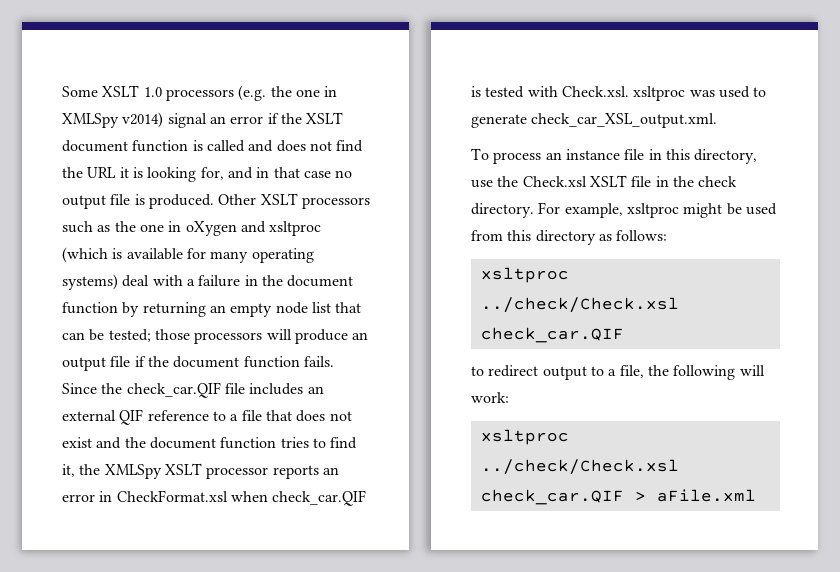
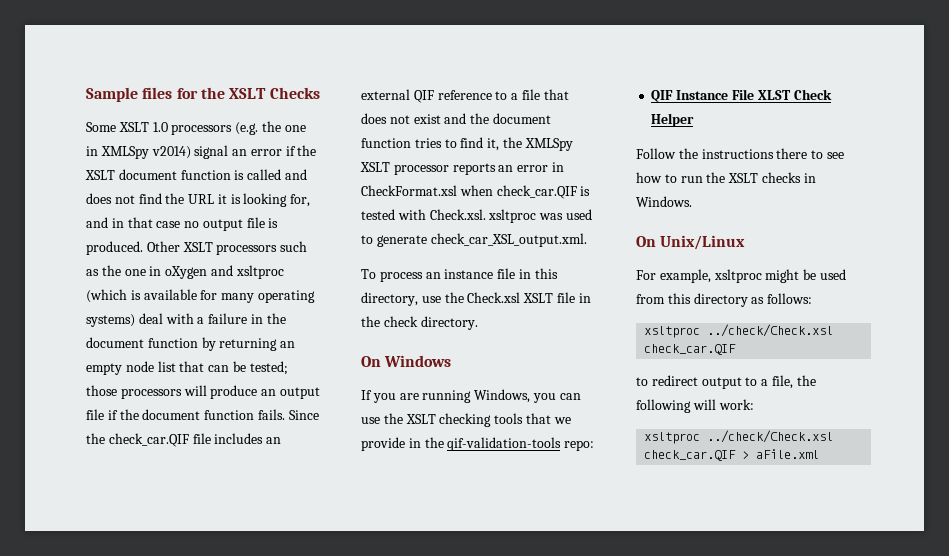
(62, 91) none -> [86,87,320,102] Sample files for the XSLT Checks //
(534, 210) none -> [361,355,452,367] [361,389,581,403] [361,413,571,427] [361,437,595,451] [651,89,832,102] [651,113,695,127] [636,148,844,159] [636,172,816,183] [636,196,692,207] [636,235,746,250] // On Windows // If you are running Windows, you can use the XSLT checking tools that we provide in the qif-validation-tools repo: // QIF Instance File XLST Check Helper // Follow the instructions there to see how to run the XSLT checks in Windows. // On Unix/Linux //

